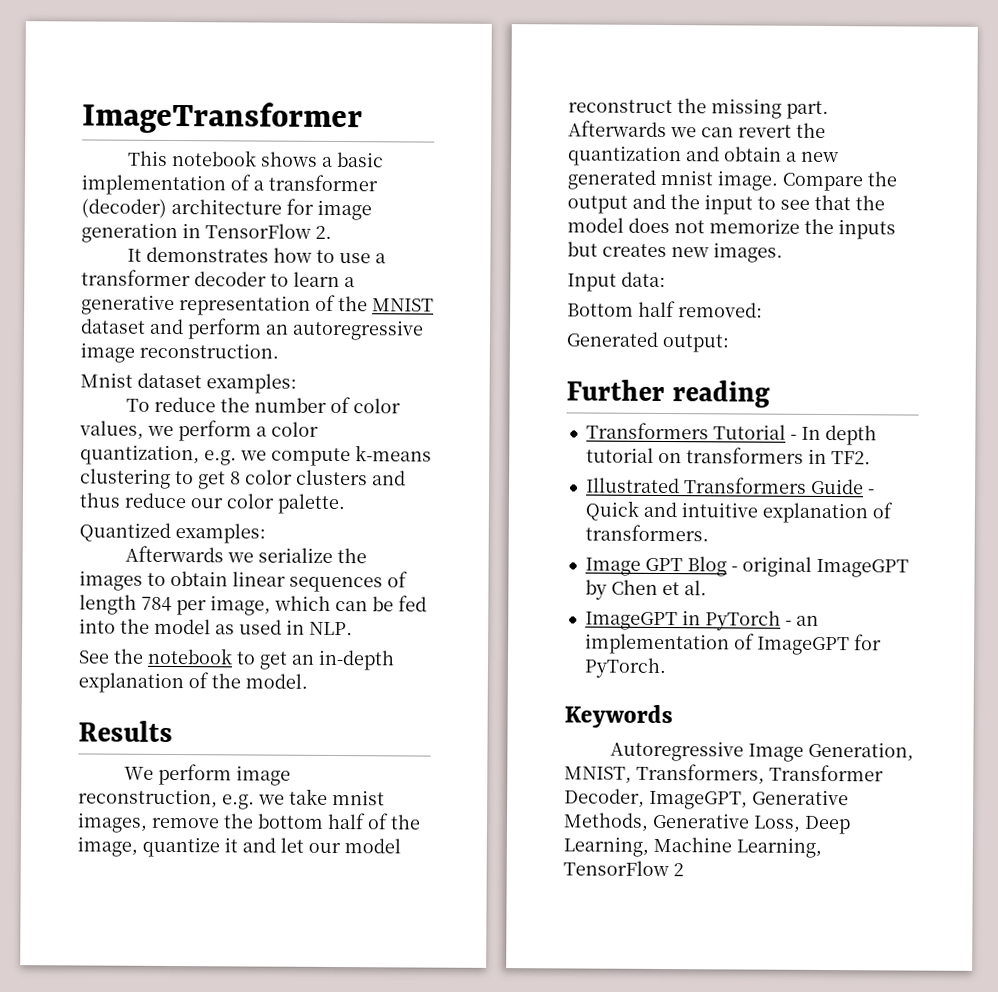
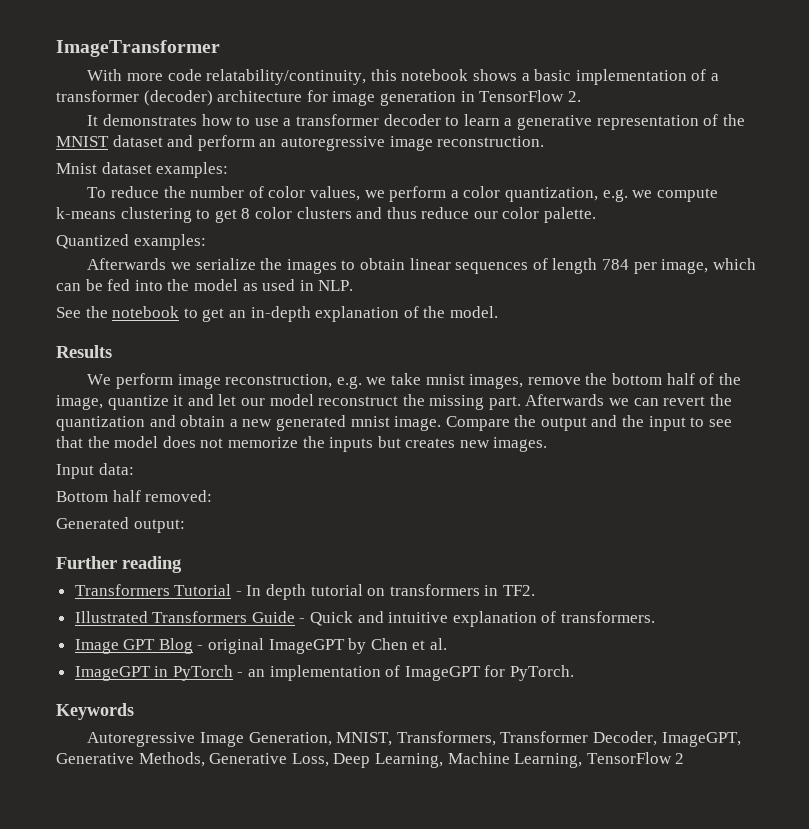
[127,150,168,166] This -> [87,69,397,85] With more code relatability/continuity, this

